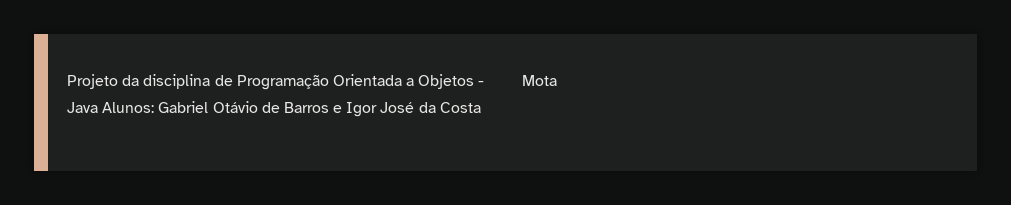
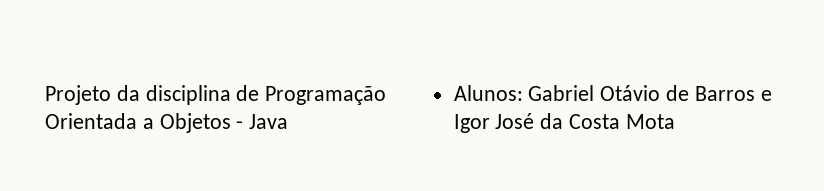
(98, 107) none -> (289, 121) //

